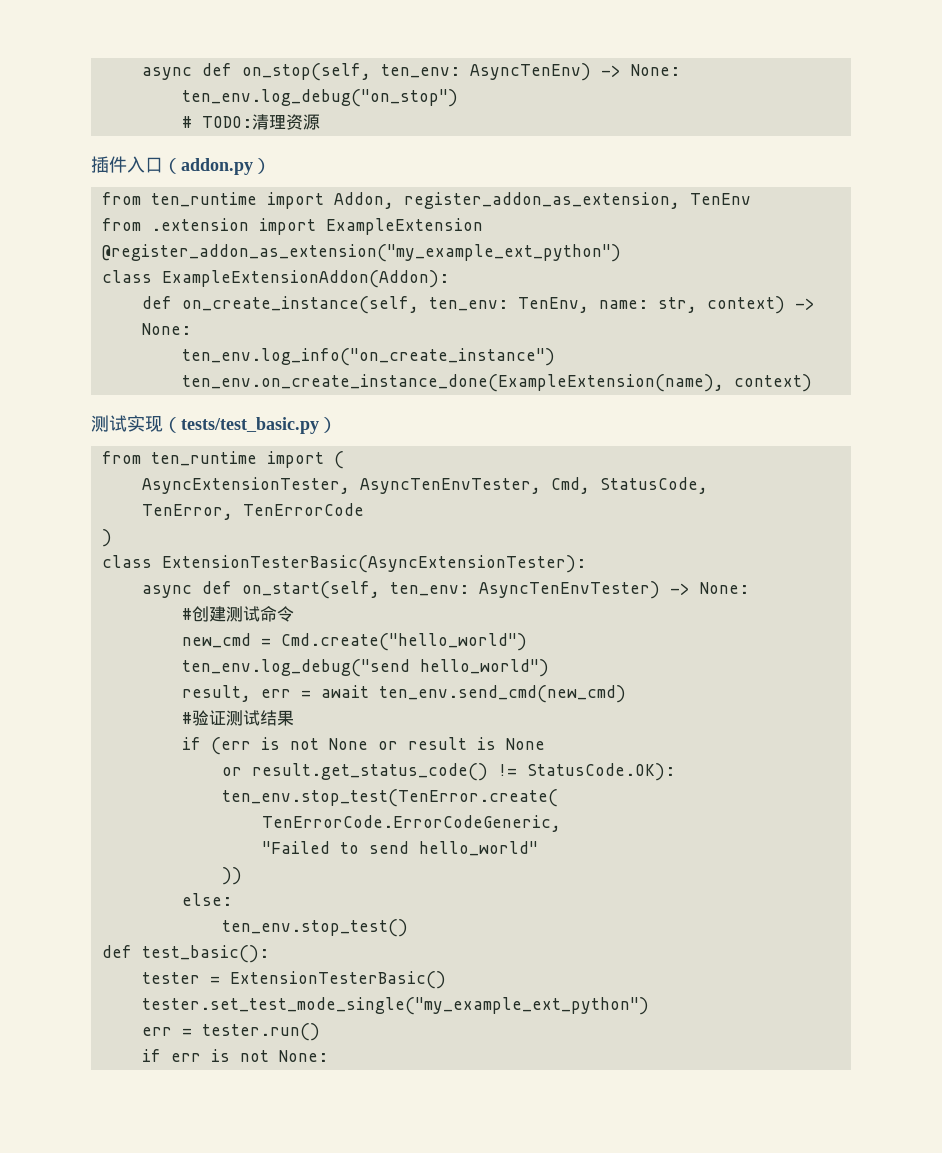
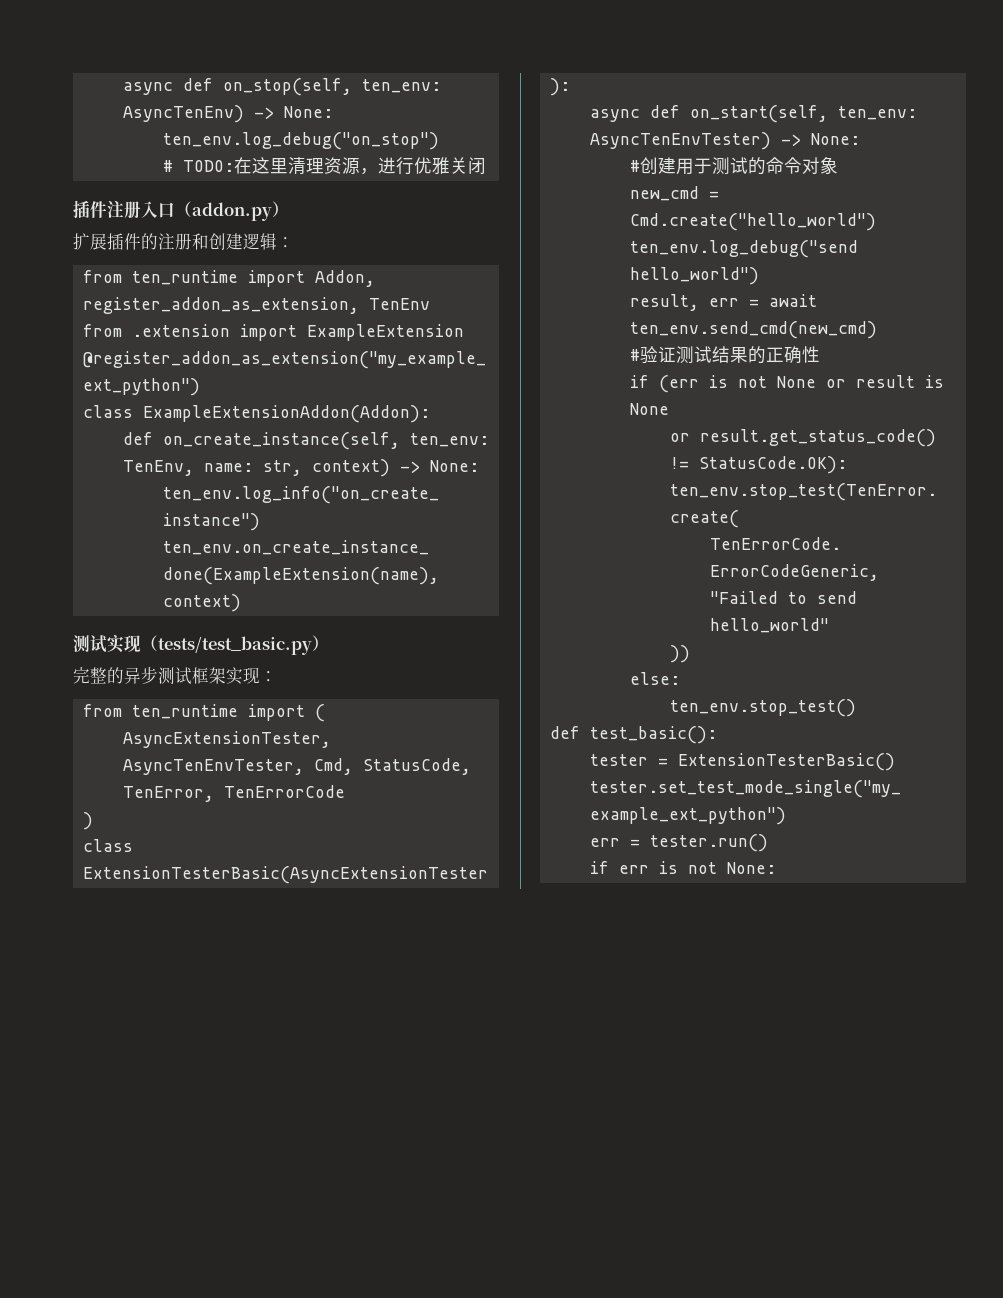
(252, 122) none -> [233,157,288,174] 在这里
[91,156,127,173] // 插件 -> [359,157,486,175] [73,200,141,219] ，进行优雅关闭 // 插件注册
(271, 166) none -> [73,233,294,250] // 扩展插件的注册和创建逻辑：
(337, 425) none -> [73,666,277,685] // 完整的异步测试框架实现：
[225,606,260,622] 测试 -> [675,157,766,175] 用于测试的
(294, 614) none -> [801,157,838,174] 对象
(294, 718) none -> [747,346,820,364] 的正确性

